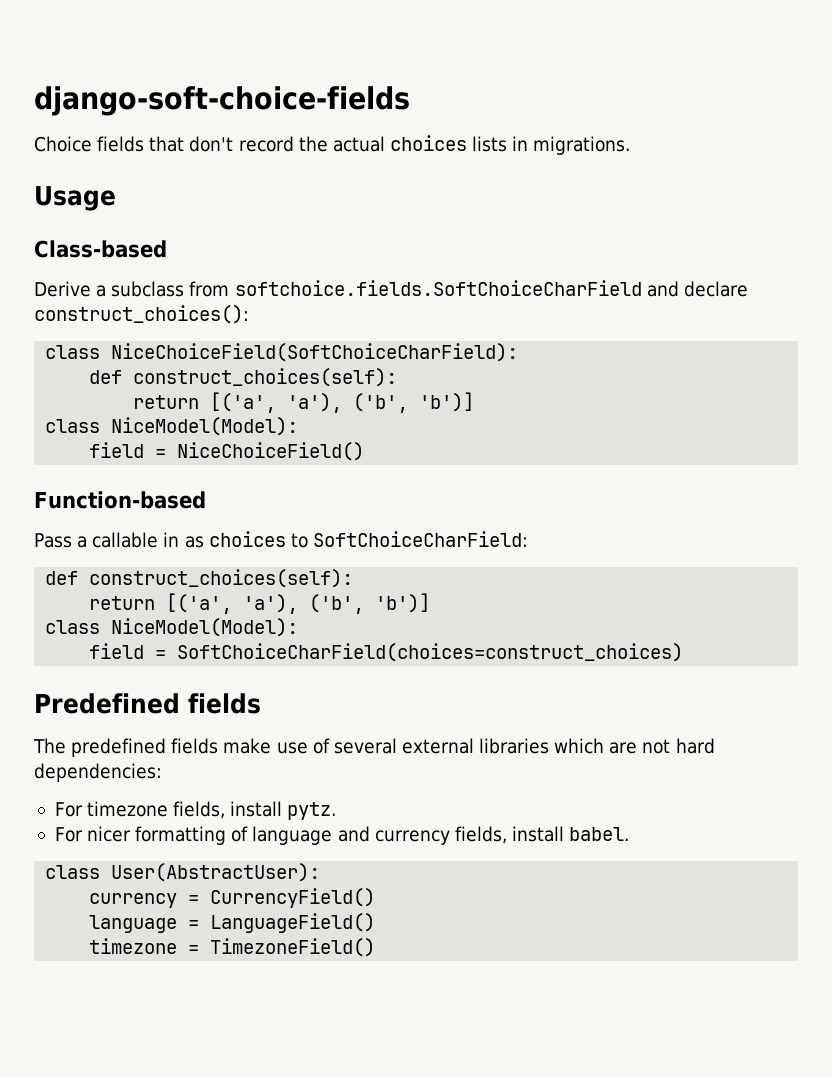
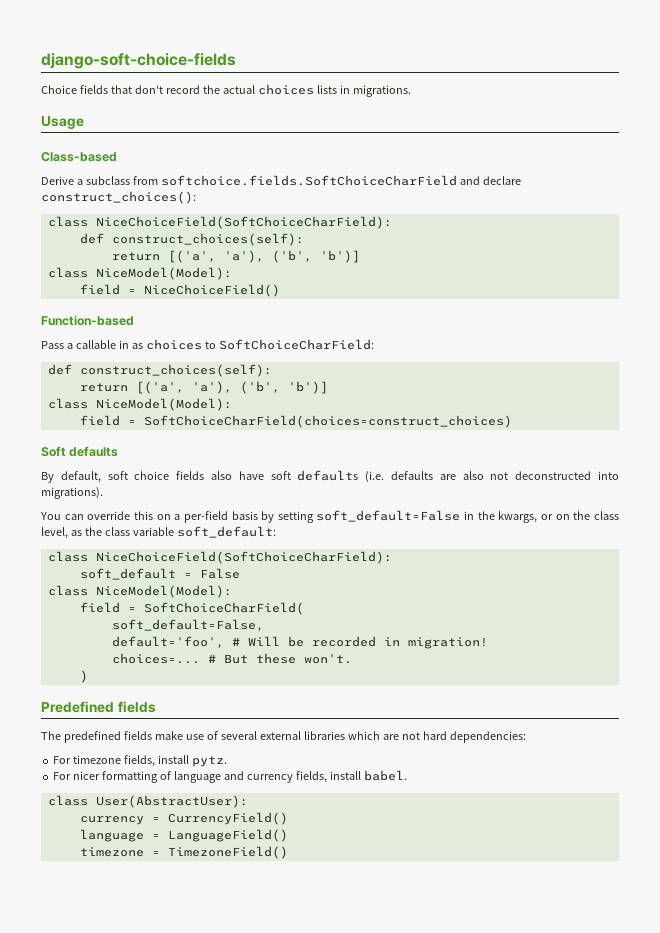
(684, 652) none -> [41,446,119,457] [41,470,619,483] [41,487,103,499] [40,510,619,523] [41,526,276,539] [47,551,392,564] [79,568,240,580] [47,585,232,598] [79,602,304,615] [111,619,264,631] [111,636,488,649] [111,653,352,664] [79,670,88,683] // Soft defaults // By default, soft choice fields also have soft defaults (i.e. defaults are also not deconstructed into migrations). // You can override this on a per-field basis by setting soft_default=False in the kwargs, or on the class level, as the class variable soft_default: // class NiceChoiceField(SoftChoiceCharField): // soft_default = False // class NiceModel(Model): // field = SoftChoiceCharField( // soft_default=False, // default='foo', # Will be recorded in migration! // choices=... # But these won't. // )

